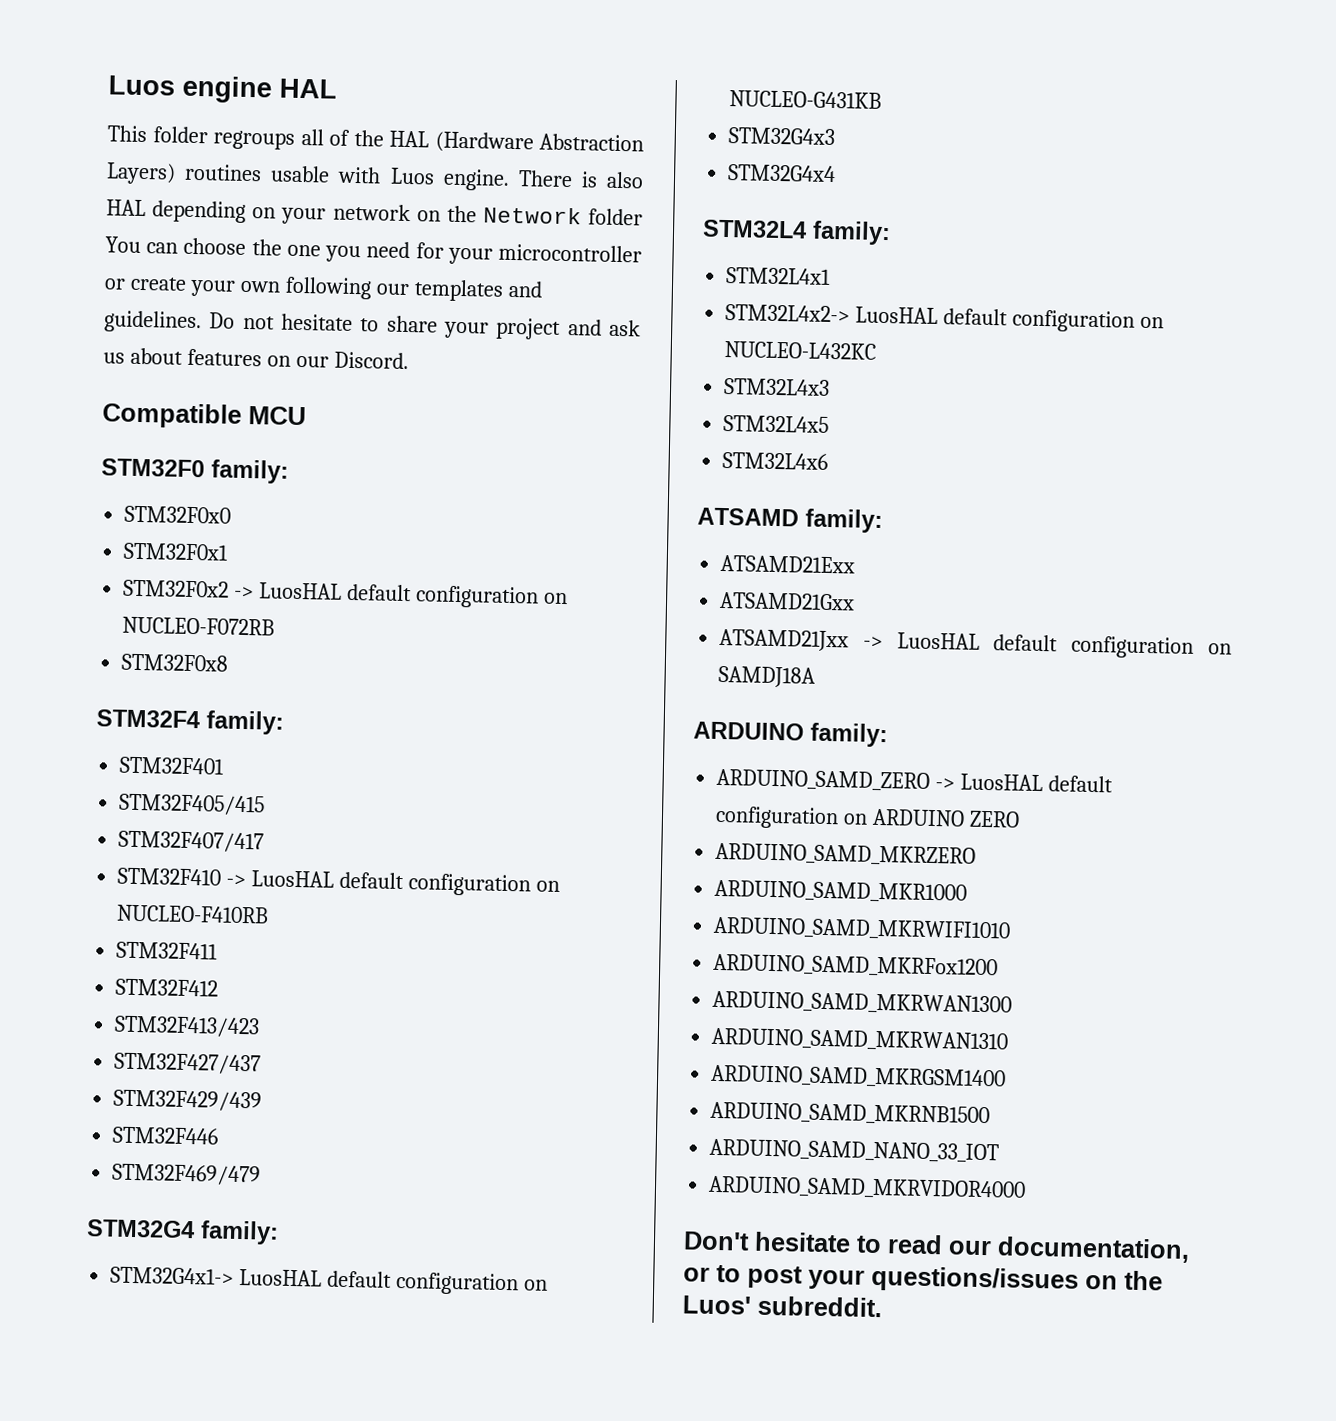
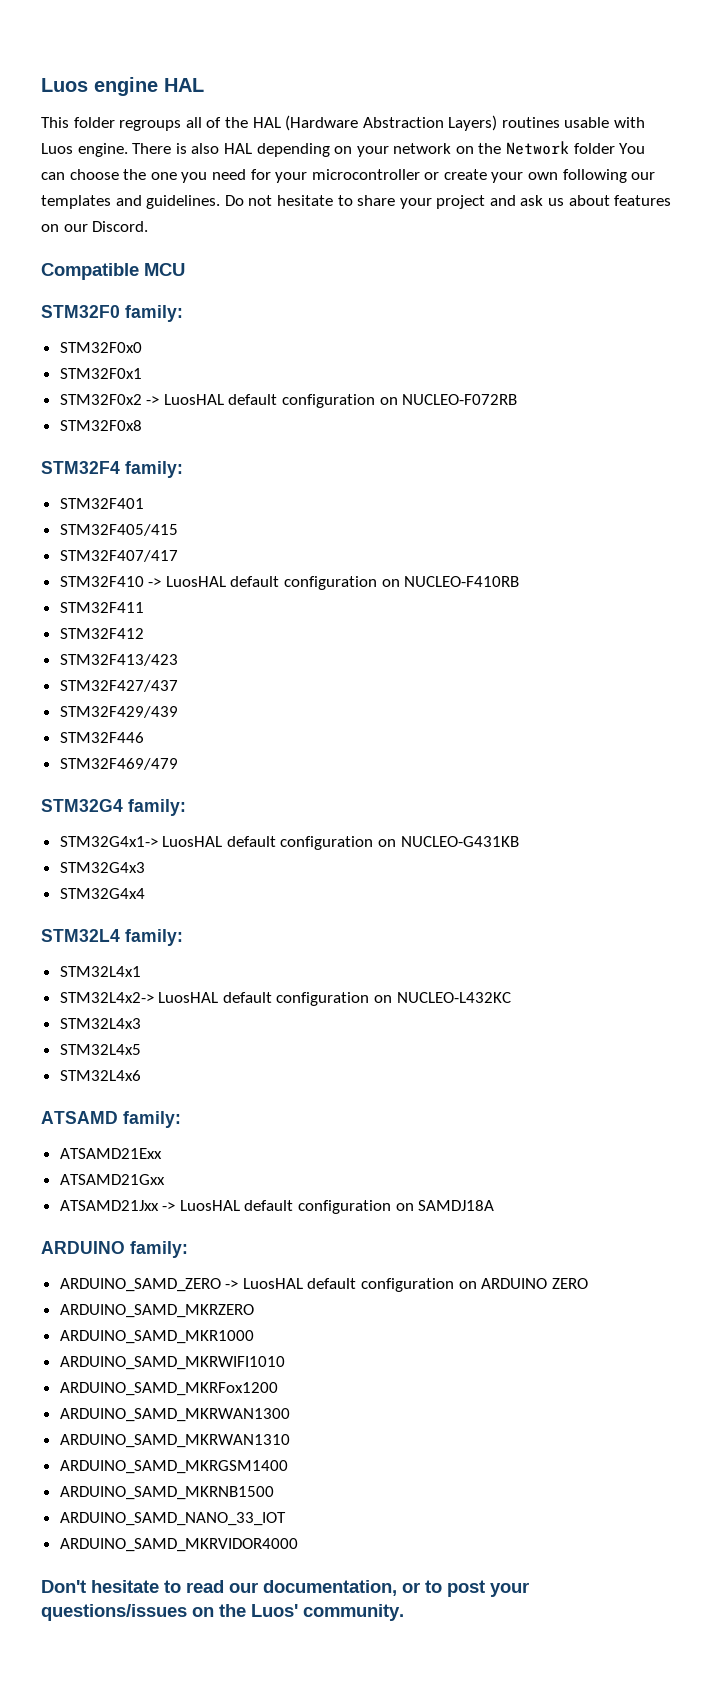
[757,1295,882,1318] subreddit. -> [303,1604,404,1621] community.

